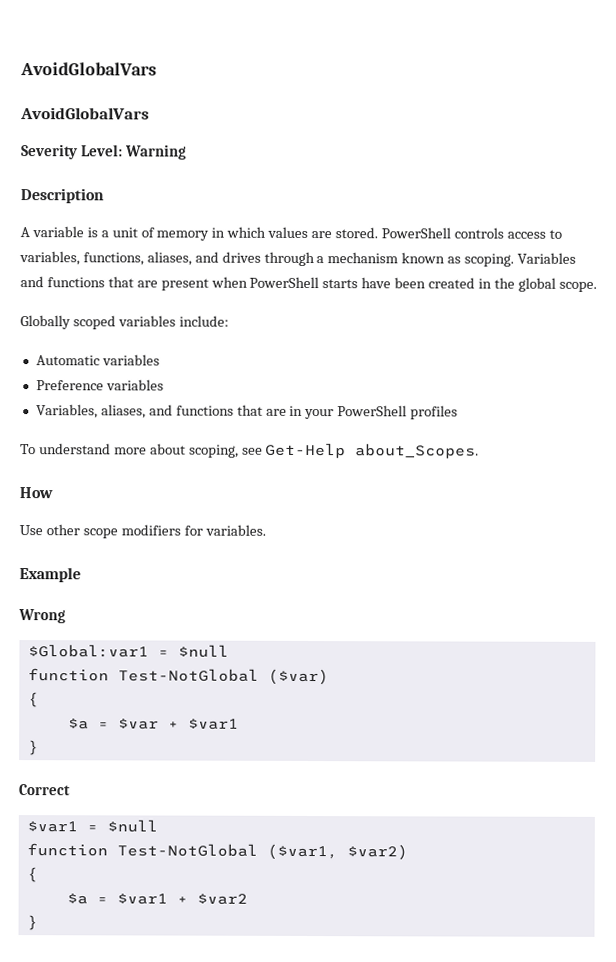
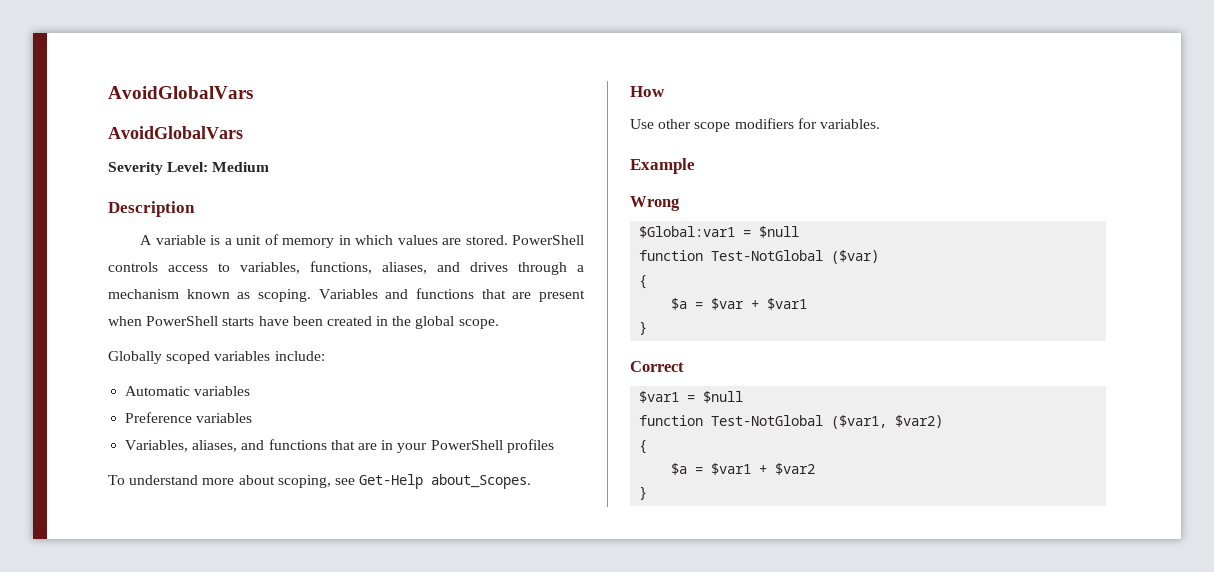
[124,144,187,160] Warning -> [212,162,270,172] Medium

